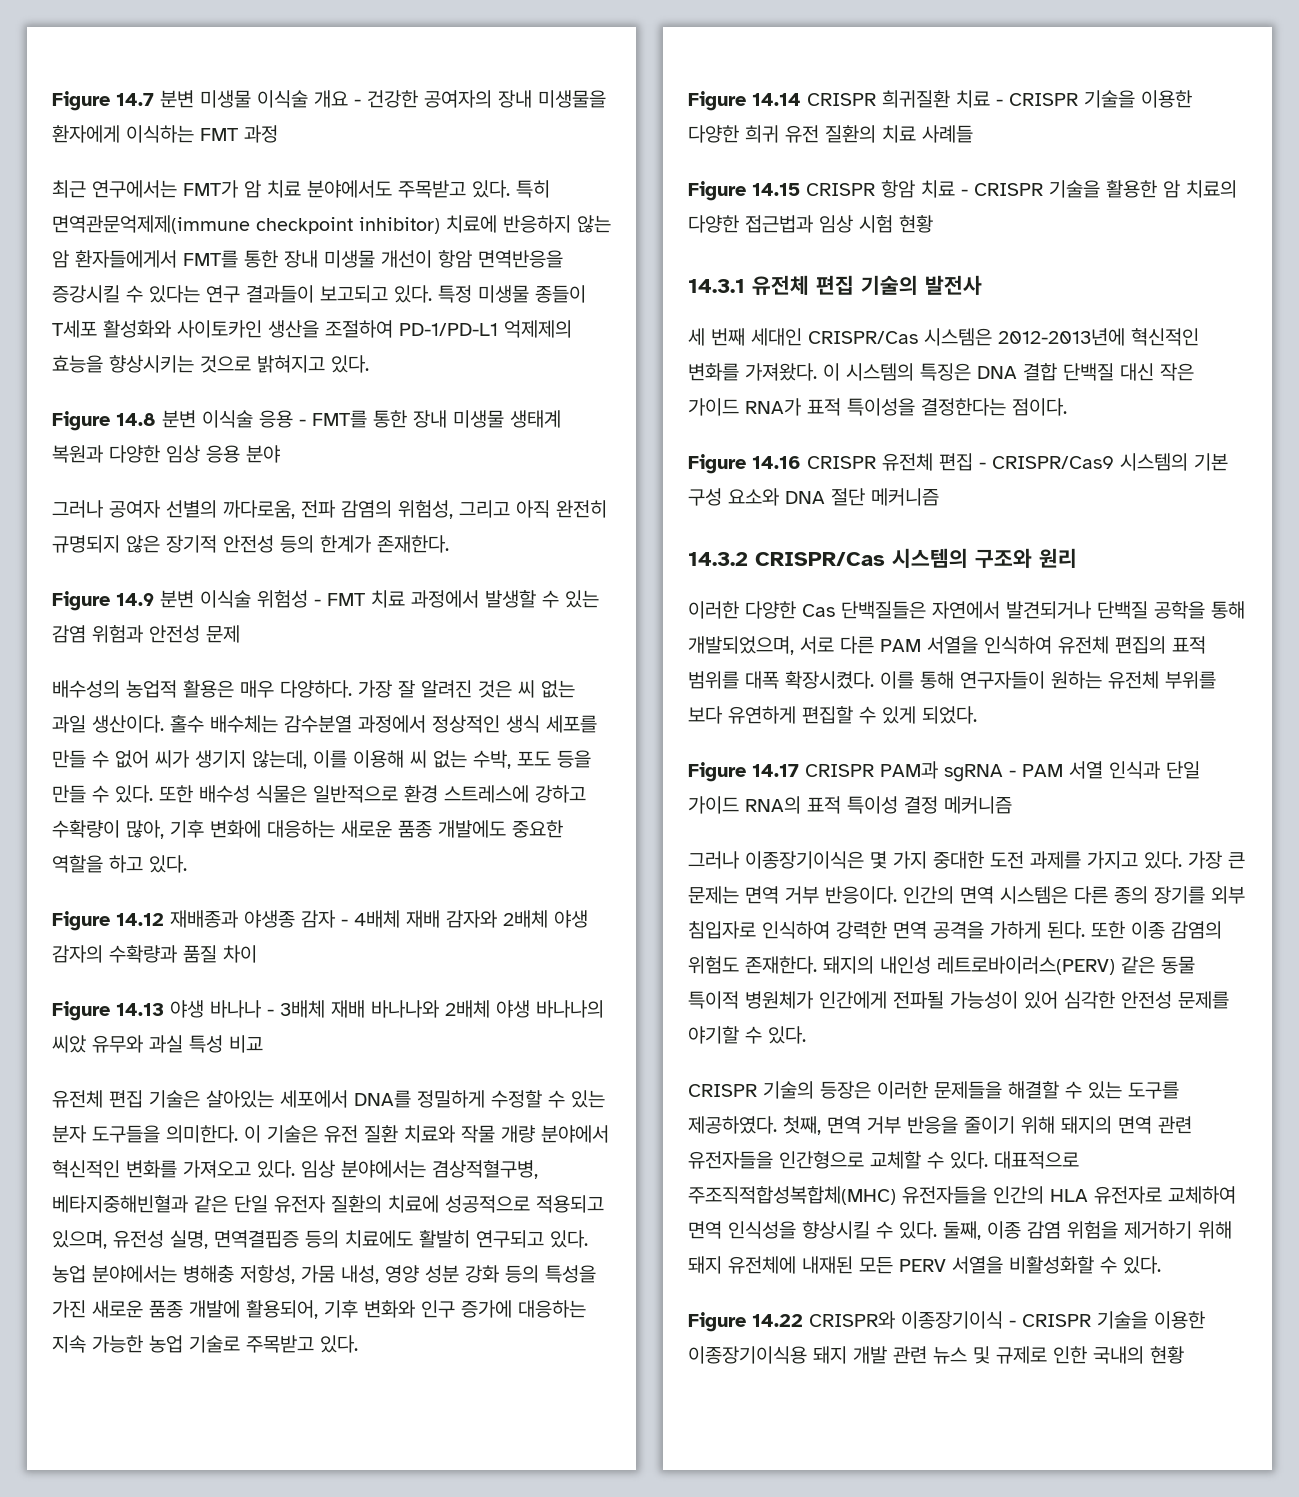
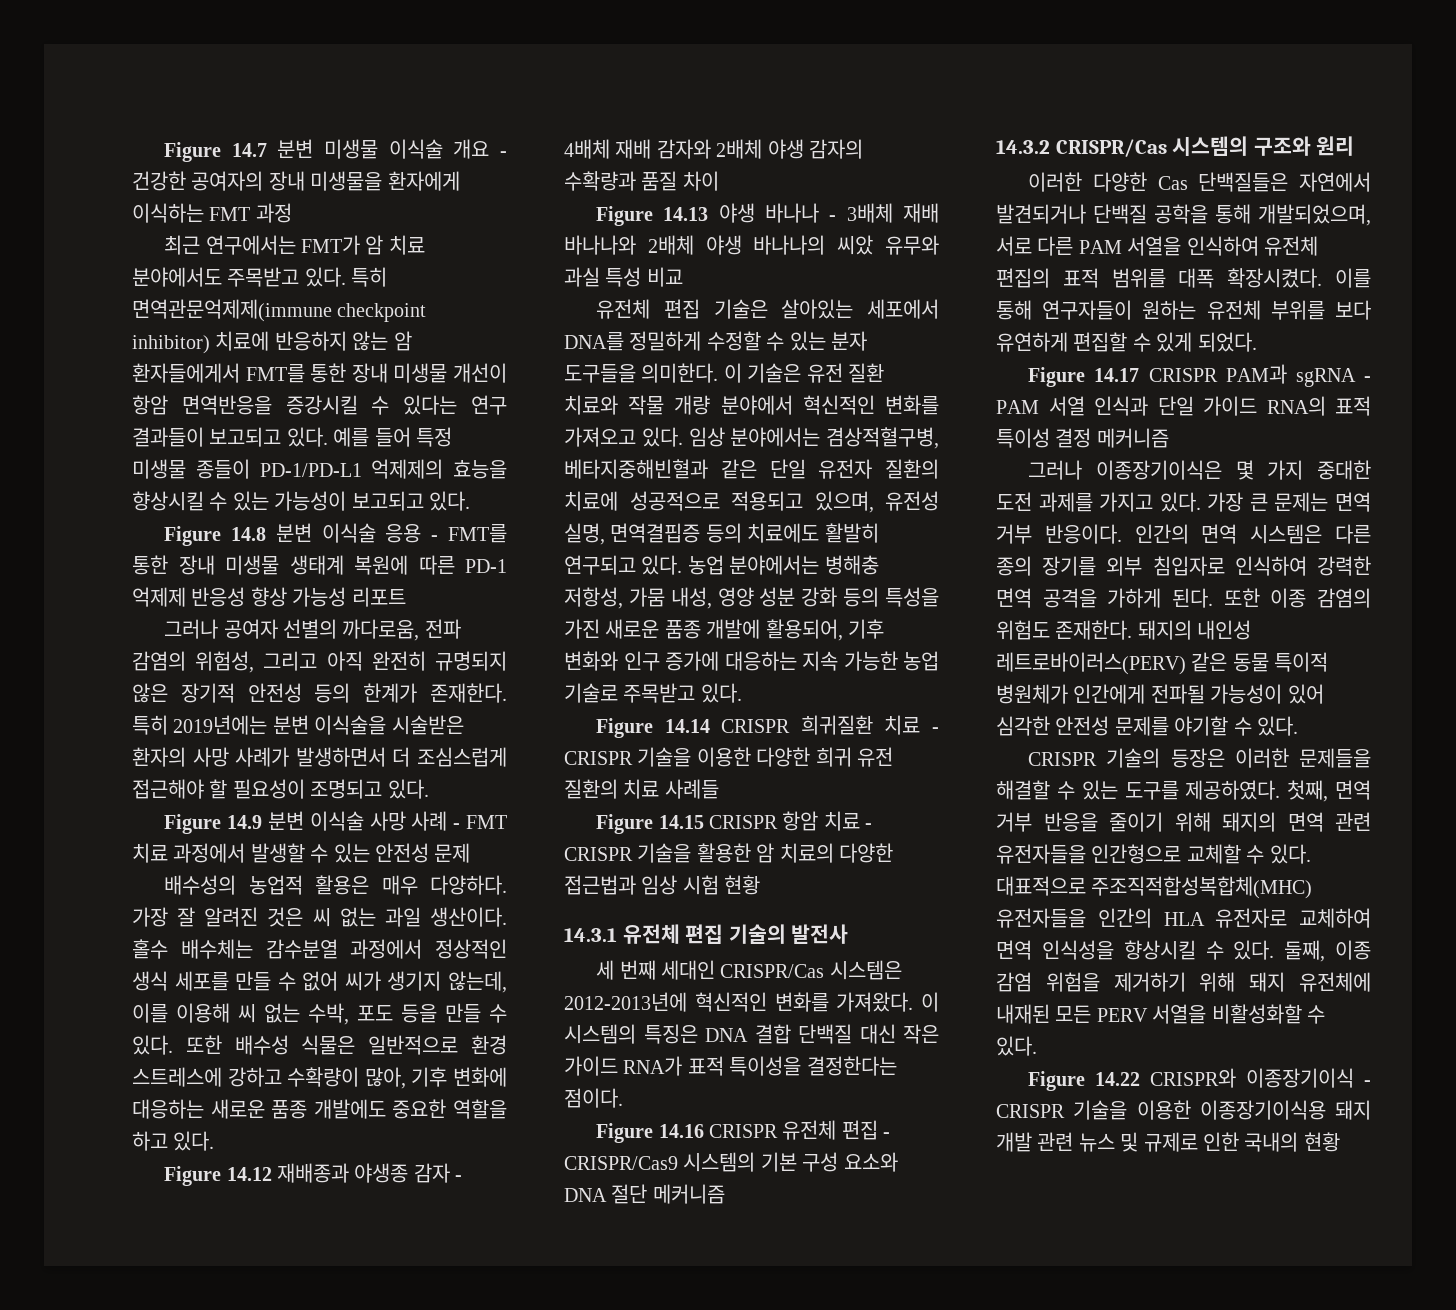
(432, 294) none -> [333,427,411,447] 예를 들어
[52,320,572,338] [52,355,325,373] T세포 활성화와 사이토카인 생산을 조절하여 PD-1/PD-L1 억제제의 효능을 향상시키는 것으로 밝혀지고 -> [259,459,507,479] [132,491,424,511] PD-1/PD-L1 억제제의 효능을 향상시킬 수 있는 가능성이 보고되고
[52,445,280,463] 복원과 다양한 임상 응용 분야 -> [354,555,507,575] [132,587,406,607] 복원에 따른 PD-1 억제제 반응성 향상 가능성 리포트
(449, 544) none -> [132,715,464,735] [132,747,507,767] [132,779,429,799] 특히 2019년에는 분변 이식술을 시술받은 환자의 사망 사례가 발생하면서 더 조심스럽게 접근해야 할 필요성이 조명되고 있다.
[257,590,308,608] 위험성 -> [369,811,448,831] 사망 사례
[52,625,143,643] 감염 위험과 -> (370, 853) none

